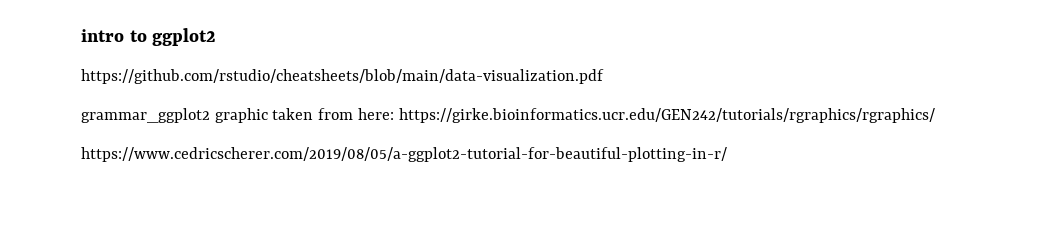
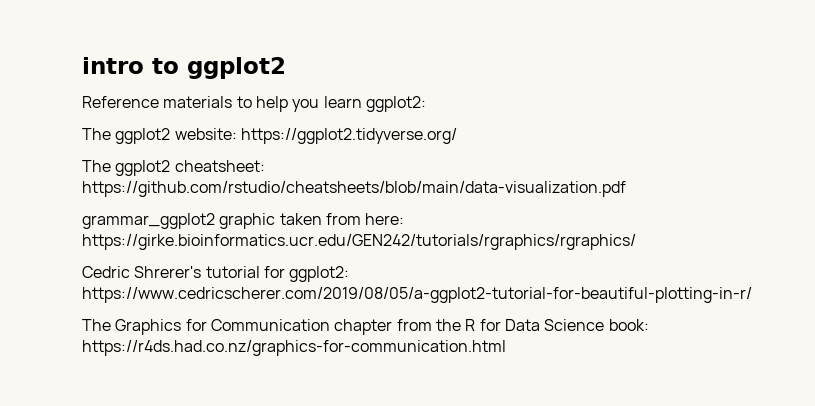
(217, 37) none -> [82,96,426,112] [82,128,457,144] [82,160,265,176] Reference materials to help you learn ggplot2: // The ggplot2 website: https://ggplot2.tidyverse.org/ // The ggplot2 cheatsheet:
[81,147,727,162] https://www.cedricscherer.com/2019/08/05/a-ggplot2-tutorial-for-beautiful-plotting-in-r/ -> [82,266,350,282] [82,287,752,303] [82,319,649,335] [82,340,506,356] Cedric Shrerer's tutorial for ggplot2: https://www.cedricscherer.com/2019/08/05/a-ggplot2-tutorial-for-beautiful-plotting-in-r/ // The Graphics for Communication chapter from the R for Data Science book: https://r4ds.had.co.nz/graphics-for-communication.html

